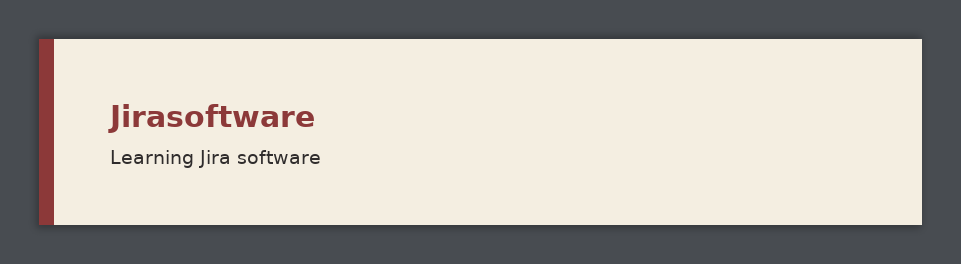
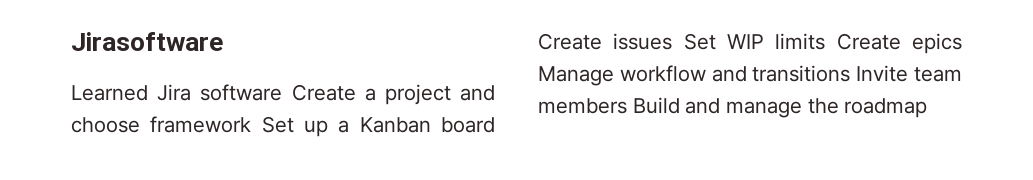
[110,150,194,168] Learning -> [71,85,148,101] Learned
(321, 157) none -> [291,84,496,105] [71,116,495,137] [538,33,962,54] [538,65,962,86] [538,97,928,118] Create a project and choose framework Set up a Kanban board Create issues Set WIP limits Create epics Manage workflow and transitions Invite team members Build and manage the roadmap

